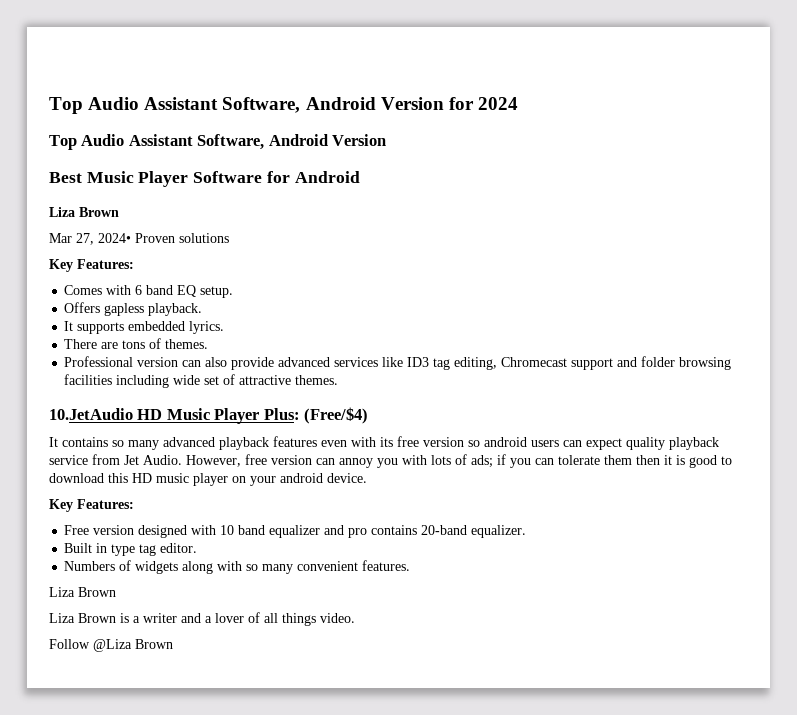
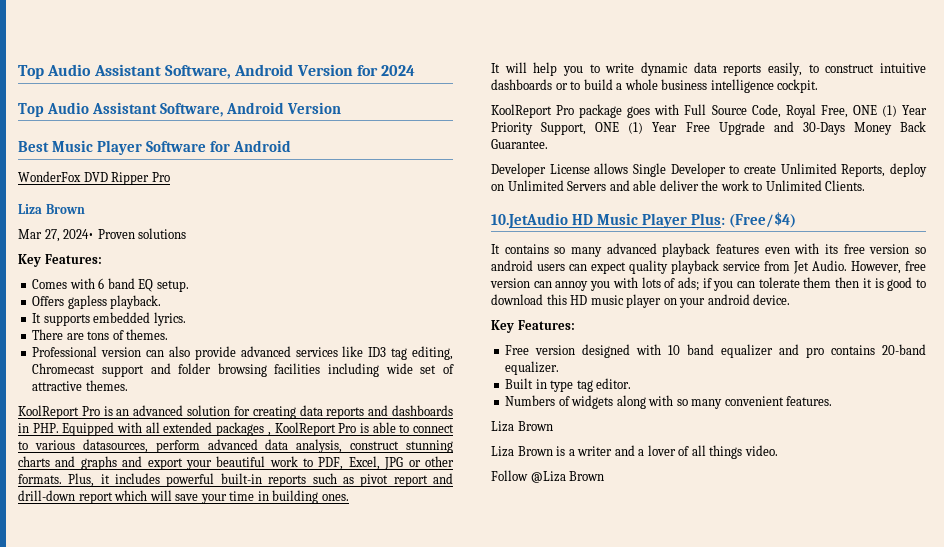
(360, 177) none -> [18,171,170,185] // WonderFox DVD Ripper Pro
(339, 380) none -> [18,405,453,419] [18,422,454,436] [18,439,453,453] [18,456,454,470] [18,473,454,487] [18,490,349,504] [491,62,926,76] [491,79,819,93] [491,104,927,118] [491,121,926,135] [491,139,548,149] [491,163,927,177] [491,180,866,191] // KoolReport Pro is an advanced solution for creating data reports and dashboards in PHP. Equipped with all extended packages , KoolReport Pro is able to connect to various datasources, perform advanced data analysis, construct stunning charts and graphs and export your beautiful work to PDF, Excel, JPG or other formats. Plus, it includes powerful built-in reports such as pivot report and drill-down report which will save your time in building ones. // It will help you to write dynamic data reports easily, to construct intuitive dashboards or to build a whole business intelligence cockpit. // KoolReport Pro package goes with Full Source Code, Royal Free, ONE (1) Year Priority Support, ONE (1) Year Free Upgrade and 30-Days Money Back Guarantee. // Developer License allows Single Developer to create Unlimited Reports, deploy on Unlimited Servers and able deliver the work to Unlimited Clients.

